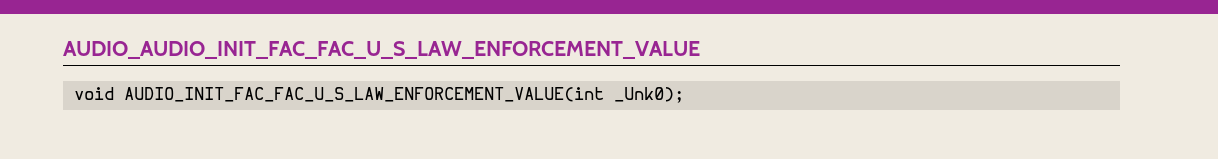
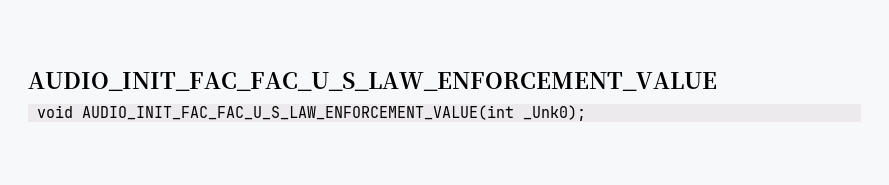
[63,41,700,59] AUDIO_AUDIO_INIT_FAC_FAC_U_S_LAW_ENFORCEMENT_VALUE -> [28,72,717,91] AUDIO_INIT_FAC_FAC_U_S_LAW_ENFORCEMENT_VALUE

